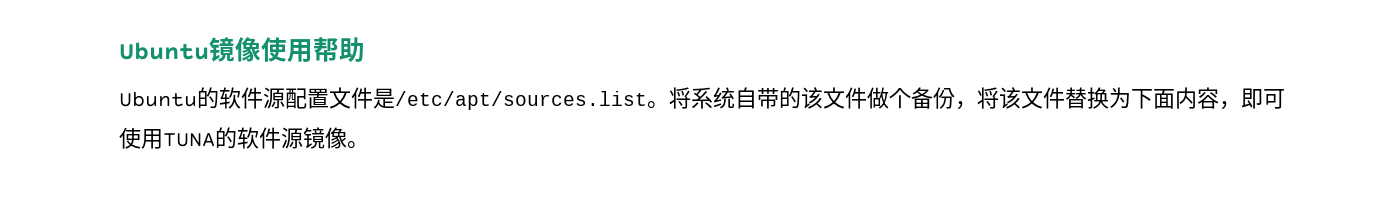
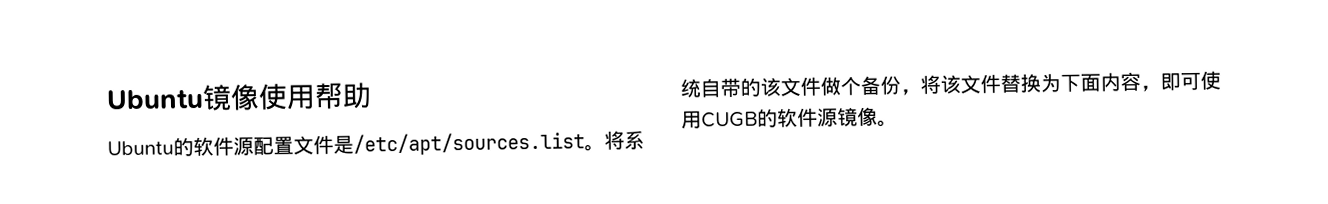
[163,133,215,147] TUNA -> [701,111,758,128] CUGB

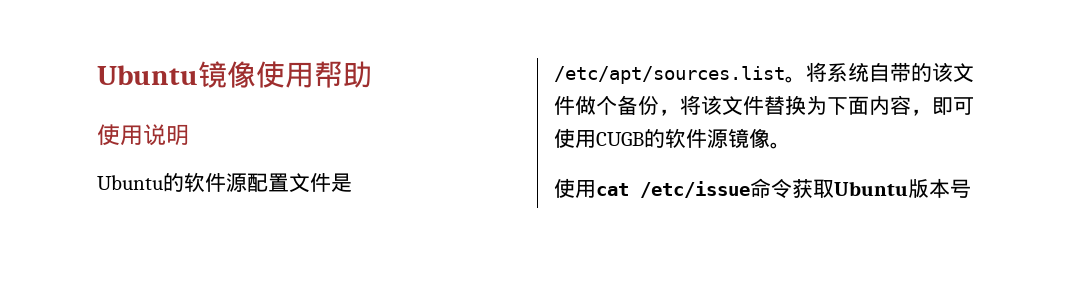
(372, 95) none -> [97,124,189,146] // 使用说明
(898, 123) none -> [554,178,971,199] // 使用cat /etc/issue命令获取Ubuntu版本号

